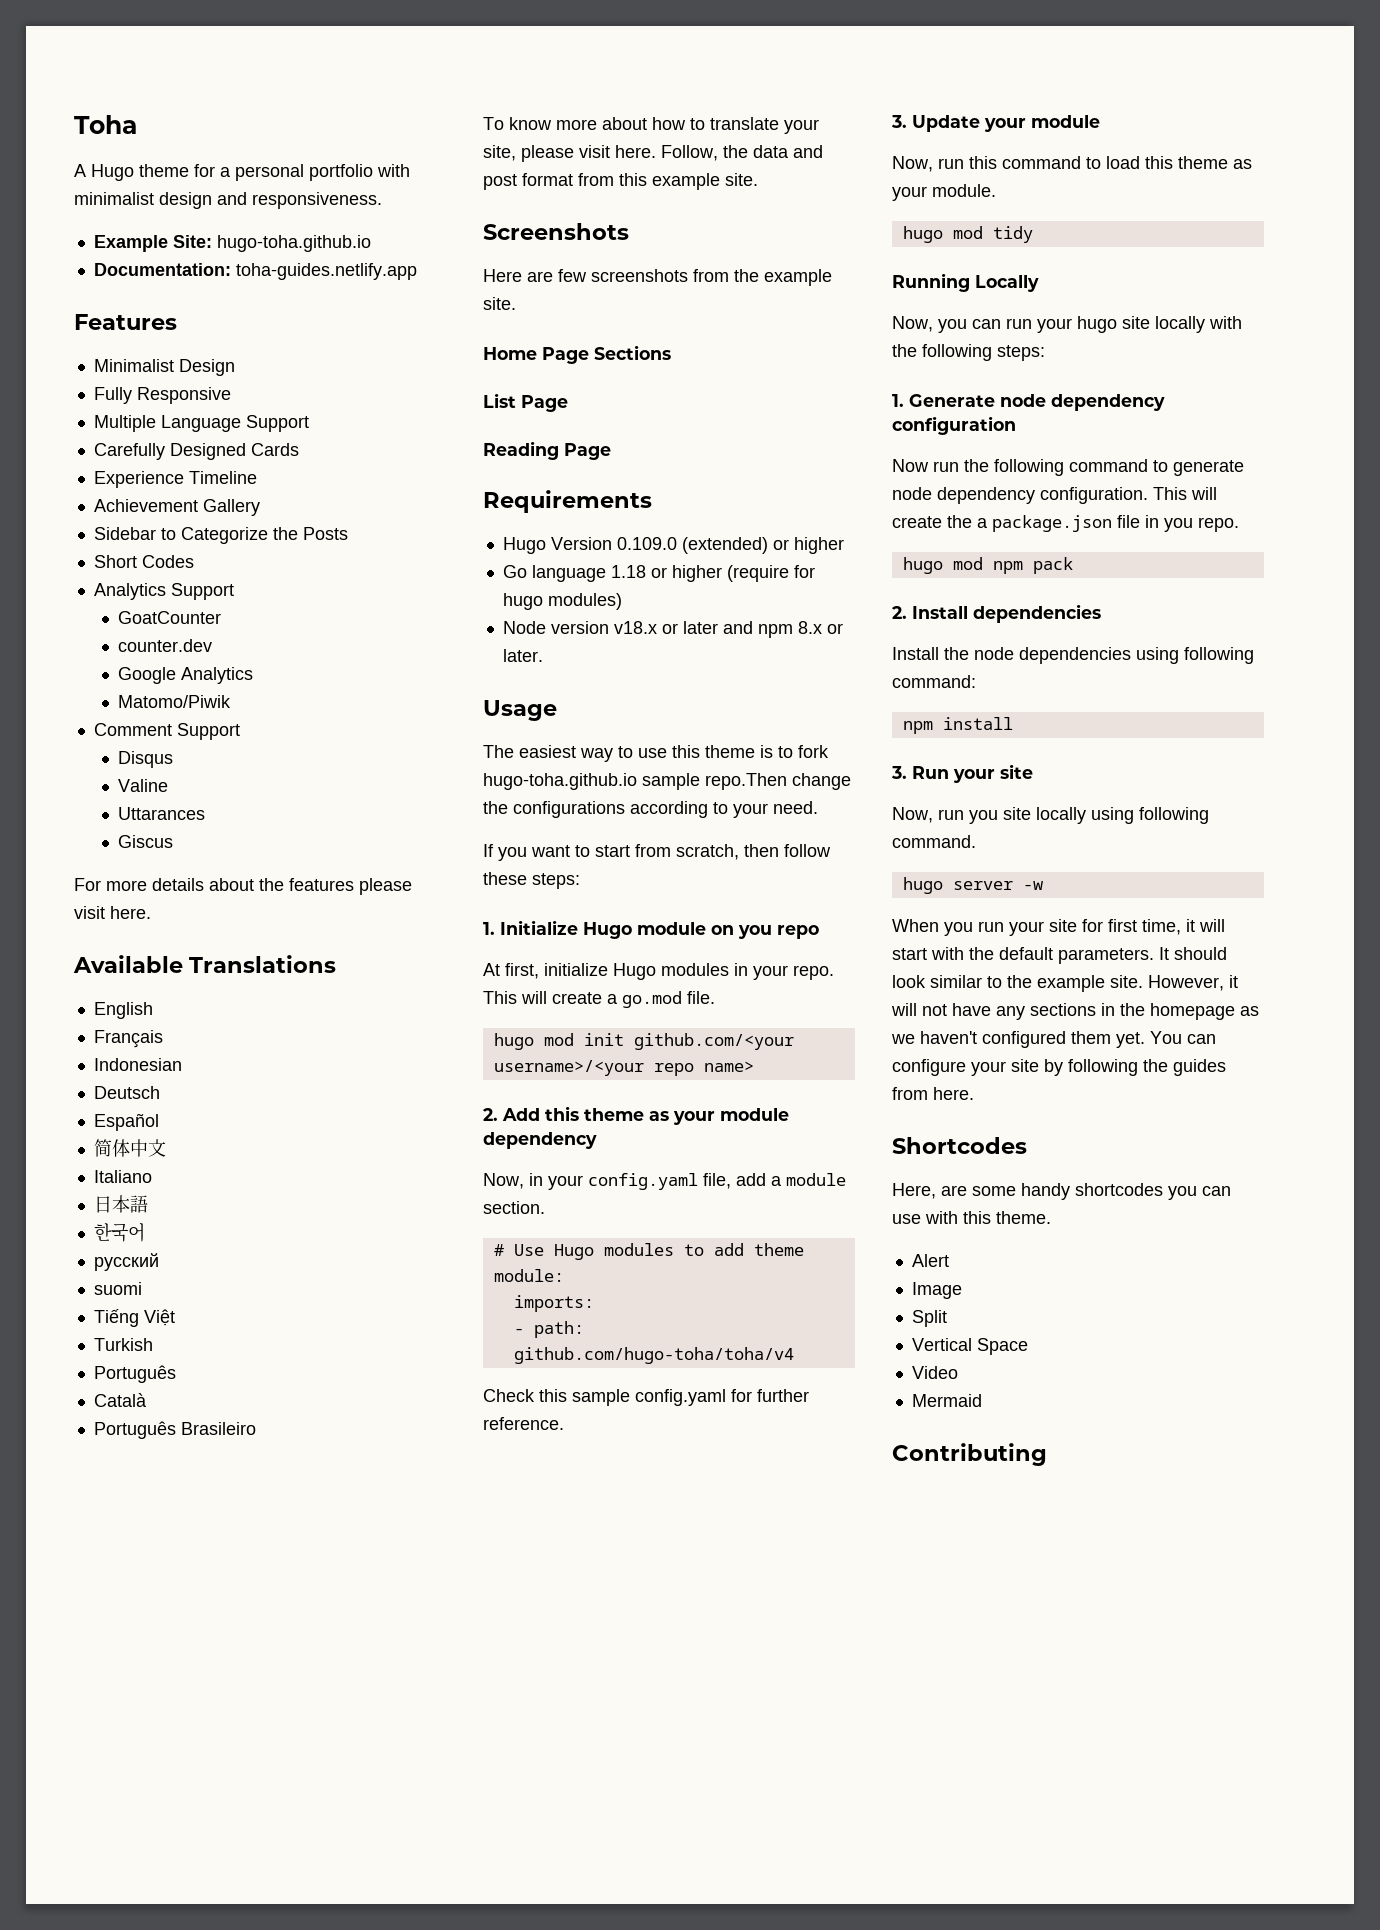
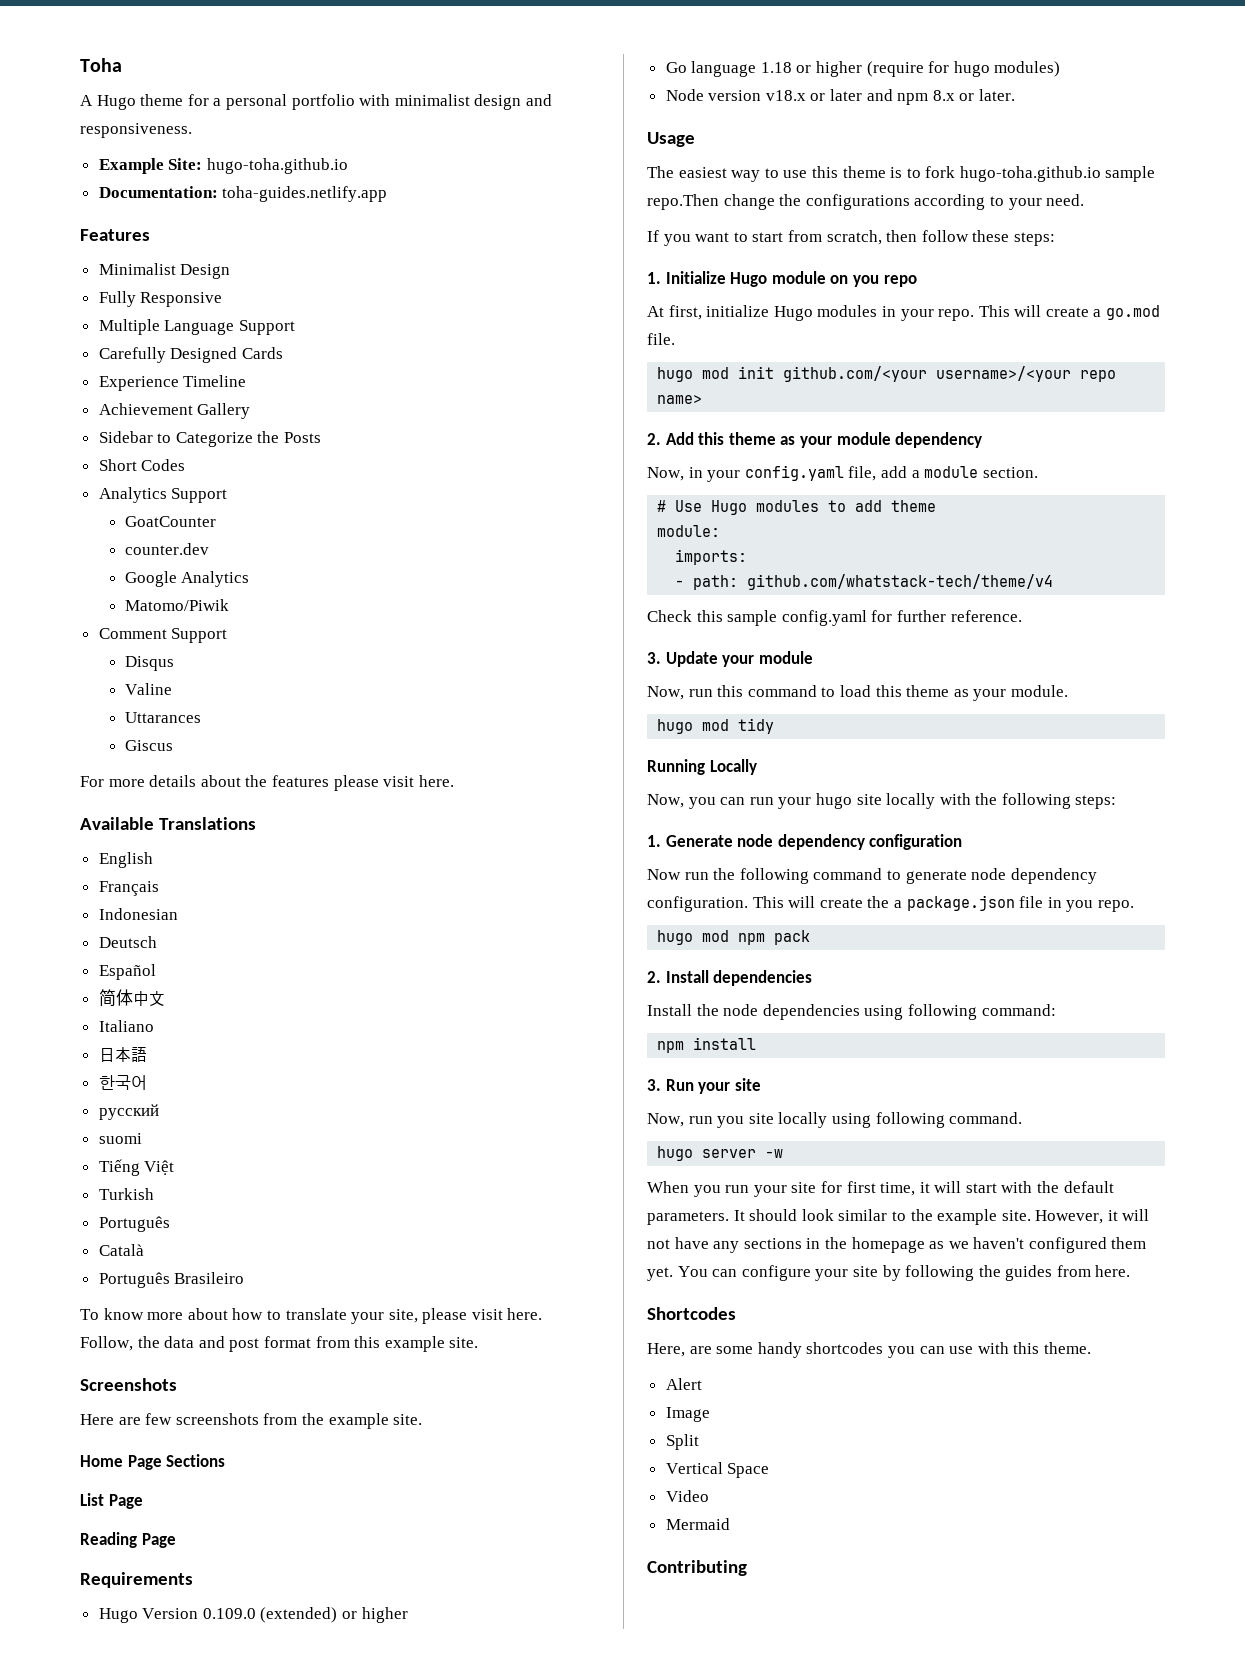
[513,1347,794,1364] github.com/hugo-toha/toha/v4 -> [747,574,1054,590] github.com/whatstack-tech/theme/v4

